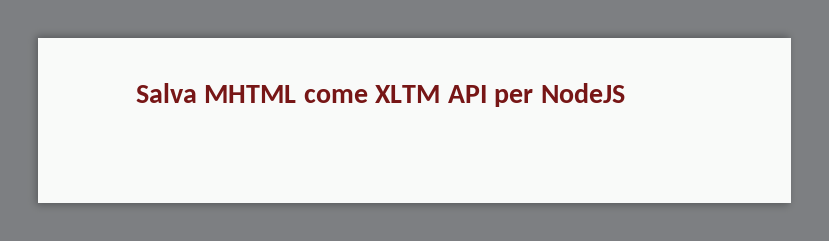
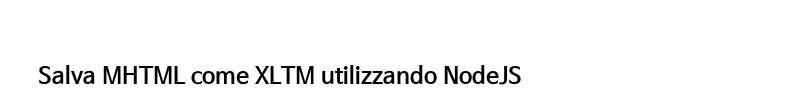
[447,85,534,107] API per -> [321,64,438,84] utilizzando

